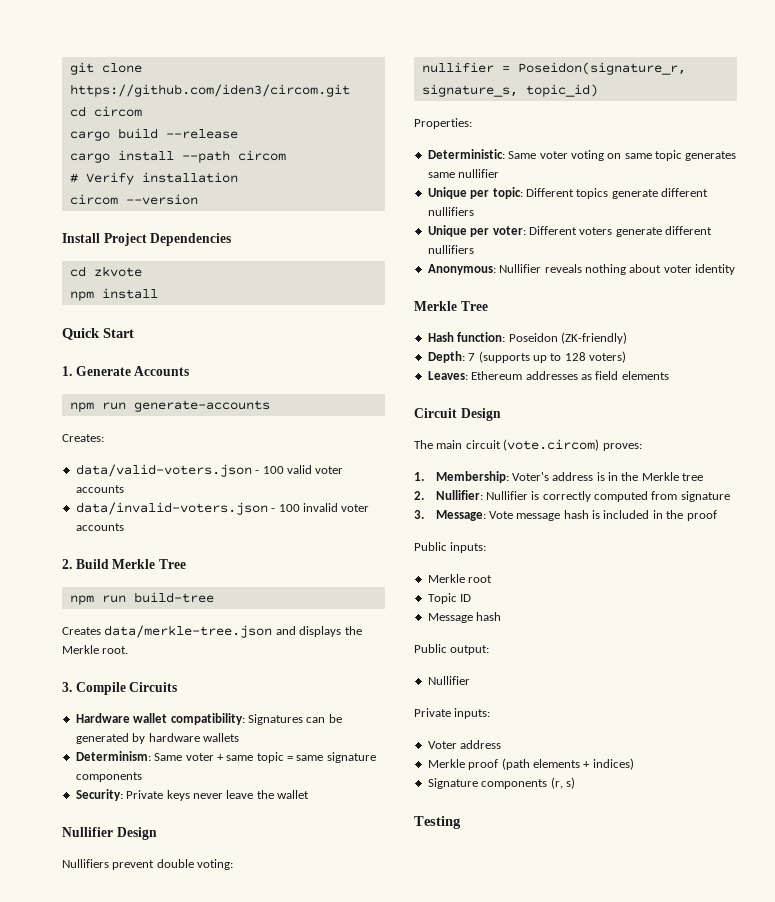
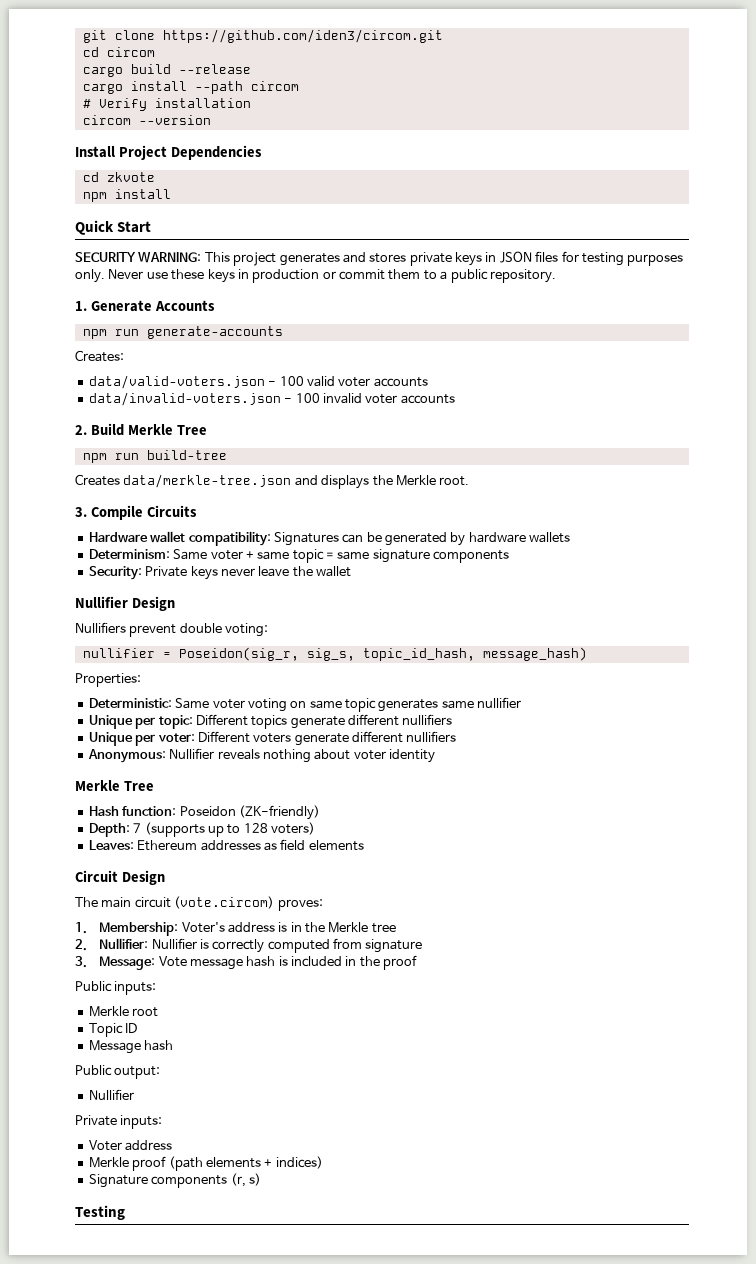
(134, 333) none -> [75,251,684,266] [75,269,556,283] // SECURITY WARNING: This project generates and stores private keys in JSON files for testing purposes only. Never use these keys in production or commit them to a public repository.
[517,62,686,75] [421,84,598,97] Poseidon(signature_r, signature_s, topic_id) -> [178,647,587,661] Poseidon(sig_r, sig_s, topic_id_hash, message_hash)

